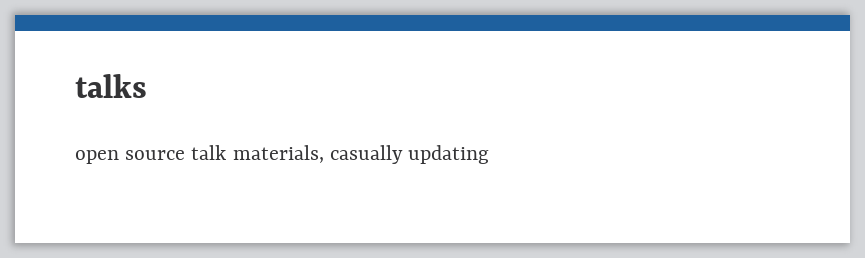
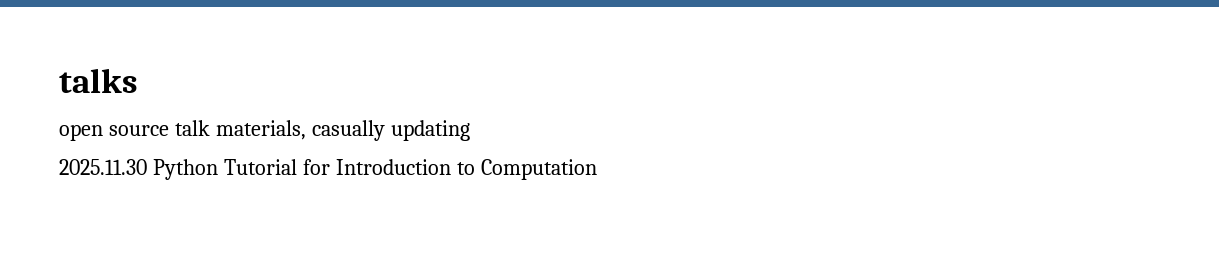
(490, 154) none -> [59,159,597,180] // 2025.11.30 Python Tutorial for Introduction to Computation

